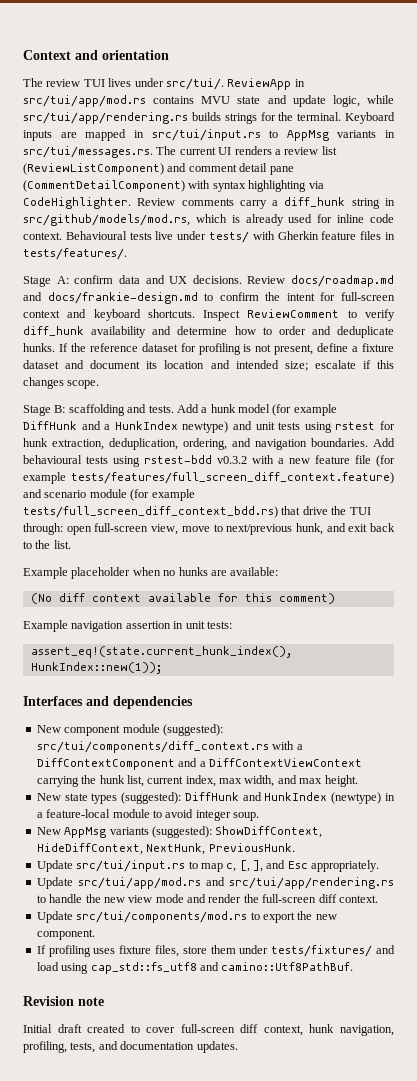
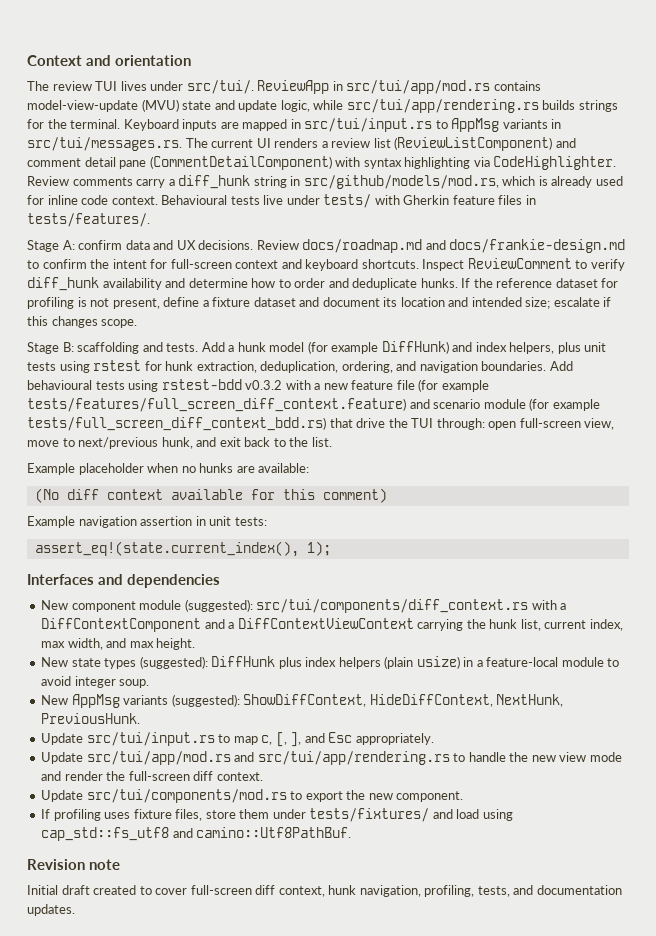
[201,96,231,104] MVU -> [27,99,179,112] model-view-update (MVU)
[23,421,252,433] DiffHunk and a HunkIndex newtype) and -> [381,341,581,354] DiffHunk) and index helpers, plus
[30,646,292,658] [30,662,162,674] assert_eq!(state.current_hunk_index(), HunkIndex::new(1)); -> [34,541,331,557] assert_eq!(state.current_index(), 1);
[242,792,382,804] and HunkIndex (newtype) -> [278,656,460,669] plus index helpers (plain usize)

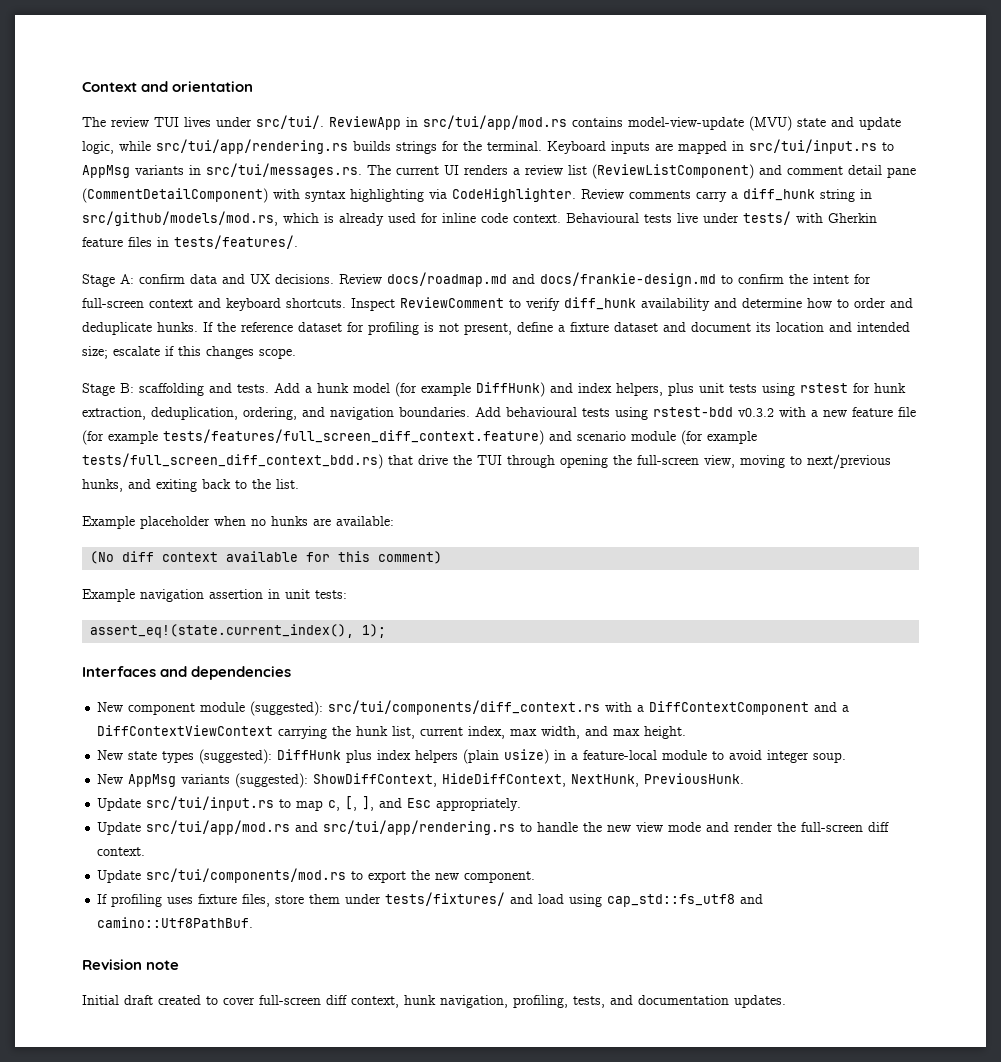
[436,418,517,430] through: open -> [507,455,632,468] through opening the
[27,440,59,447] move -> [740,455,785,468] moving
[161,437,241,449] hunk, and exit -> [82,479,197,492] hunks, and exiting

